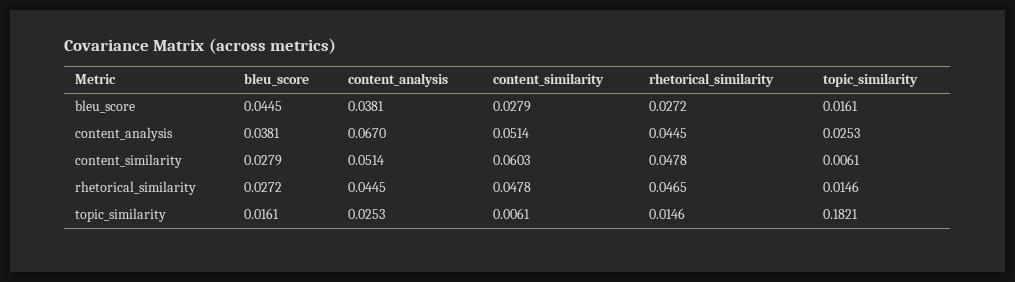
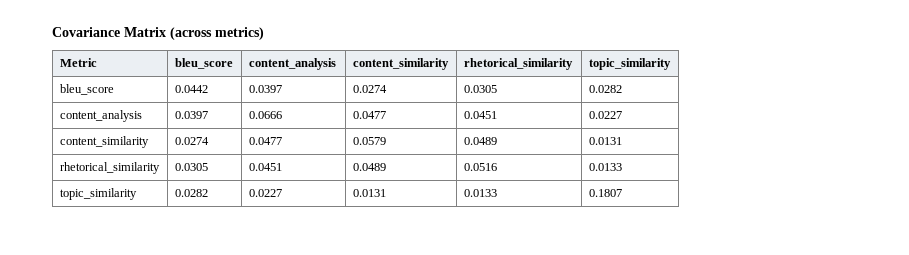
[243,101,282,111] [347,101,384,111] [492,101,531,112] [648,101,687,111] [822,100,858,111] [74,127,173,141] [243,128,280,138] [347,127,386,138] [492,128,529,138] [648,128,687,138] [822,128,860,138] [74,154,182,168] [243,155,282,166] [347,155,384,165] [492,154,530,165] [648,155,687,165] [822,154,860,165] [74,181,196,195] [243,182,282,192] [347,182,386,192] [492,182,531,192] [648,181,687,192] [822,181,859,192] [74,208,166,222] [243,208,279,219] [347,209,385,219] [492,208,530,219] [648,208,685,219] [822,209,858,219] 0.0445 | 0.0381 | 0.0279 | 0.0272 | 0.0161 // content_analysis | 0.0381 | 0.0670 | 0.0514 | 0.0445 | 0.0253 // content_similarity | 0.0279 | 0.0514 | 0.0603 | 0.0478 | 0.0061 // rhetorical_similarity | 0.0272 | 0.0445 | 0.0478 | 0.0465 | 0.0146 // topic_similarity | 0.0161 | 0.0253 | 0.0061 | 0.0146 | 0.1821 -> [174,85,208,93] [248,85,282,93] [352,85,387,93] [463,85,497,93] [588,85,622,93] [59,110,142,122] [174,111,208,119] [248,111,282,119] [352,111,386,119] [463,111,497,119] [588,111,622,119] [59,136,149,148] [174,137,209,145] [248,137,282,145] [352,137,386,145] [463,137,497,145] [588,137,622,145] [59,162,160,174] [174,163,208,171] [248,163,282,171] [352,163,386,171] [463,163,497,171] [588,163,622,171] [59,188,137,200] [174,189,208,197] [248,189,282,197] [352,189,386,197] [463,189,497,197] [588,189,622,197] 0.0442 | 0.0397 | 0.0274 | 0.0305 | 0.0282 // content_analysis | 0.0397 | 0.0666 | 0.0477 | 0.0451 | 0.0227 // content_similarity | 0.0274 | 0.0477 | 0.0579 | 0.0489 | 0.0131 // rhetorical_similarity | 0.0305 | 0.0451 | 0.0489 | 0.0516 | 0.0133 // topic_similarity | 0.0282 | 0.0227 | 0.0131 | 0.0133 | 0.1807

